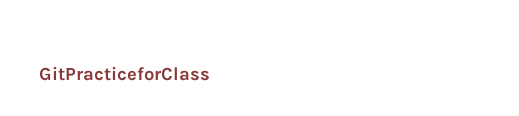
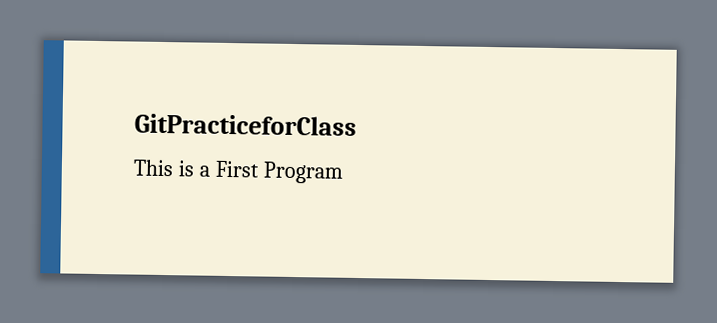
(210, 73) none -> [133,159,343,184] // This is a First Program

